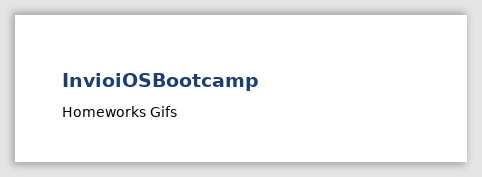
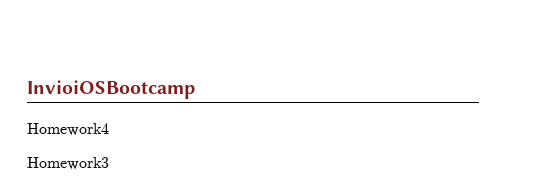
[62,106,177,117] Homeworks Gifs -> [27,123,109,136] [27,157,109,170] Homework4 // Homework3

